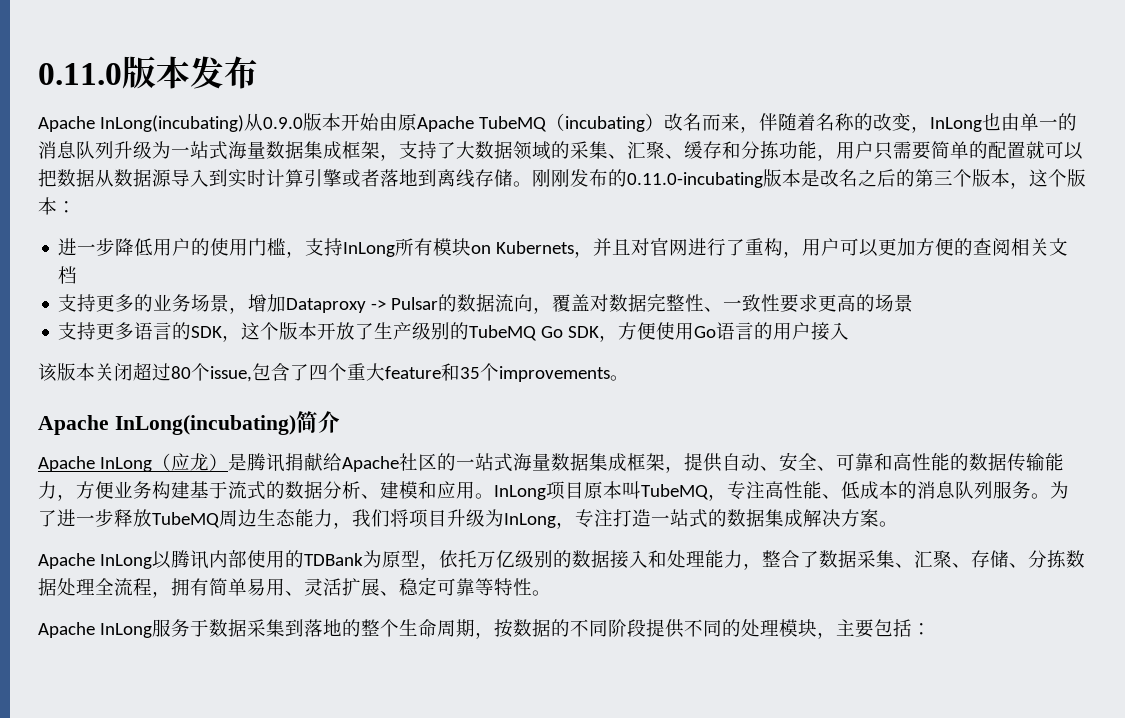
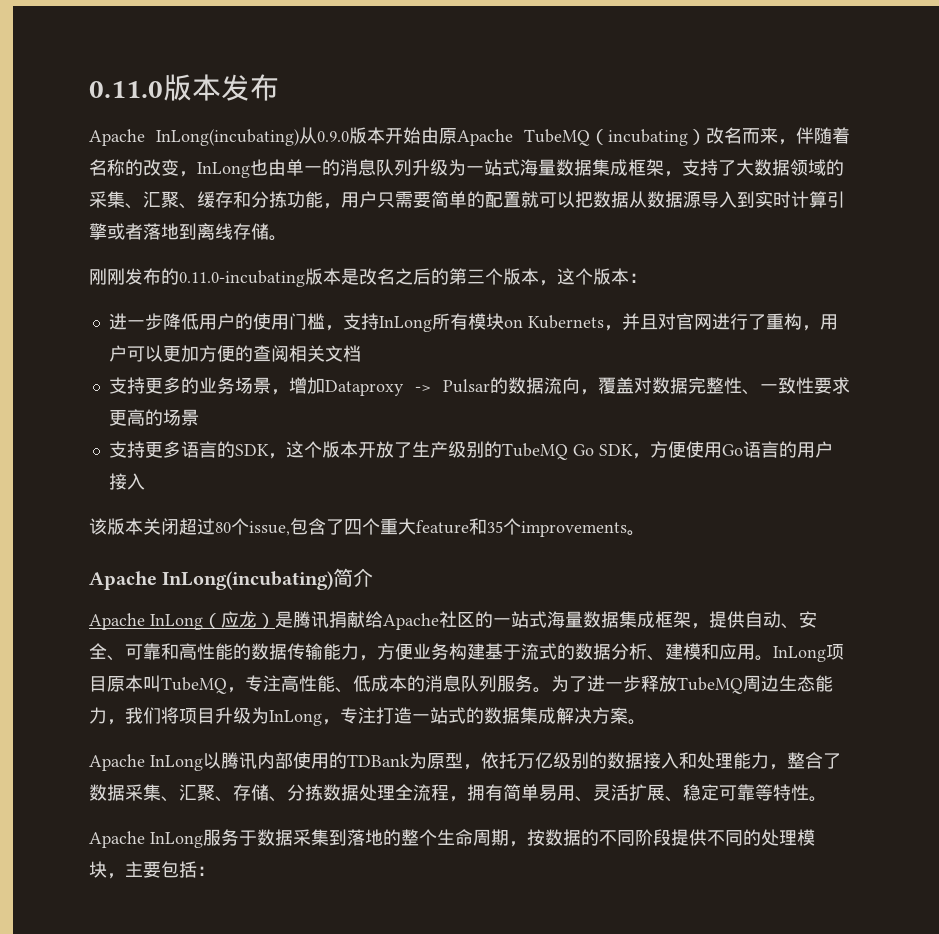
(532, 184) none -> (287, 238) //

